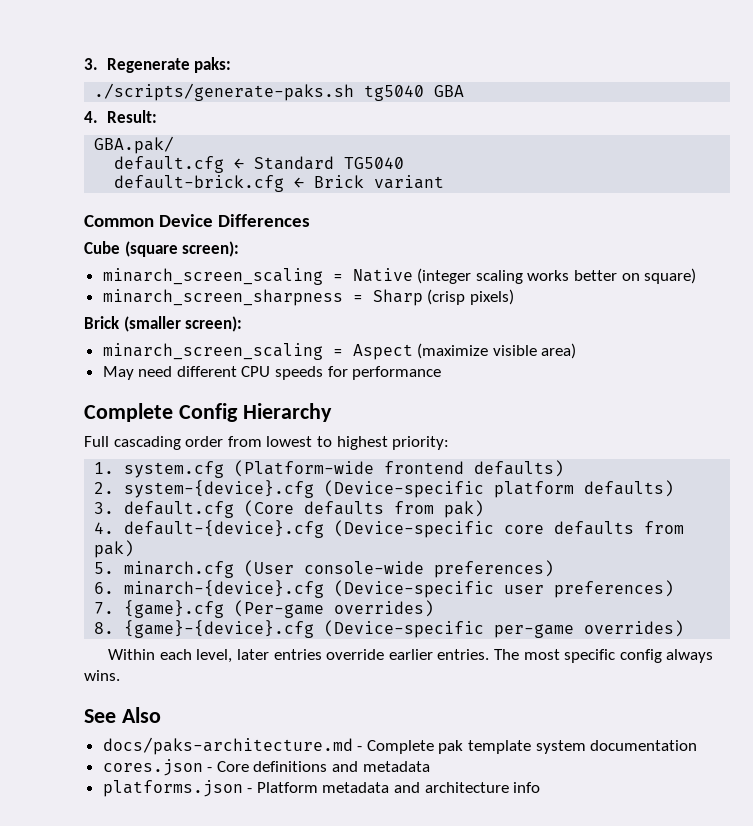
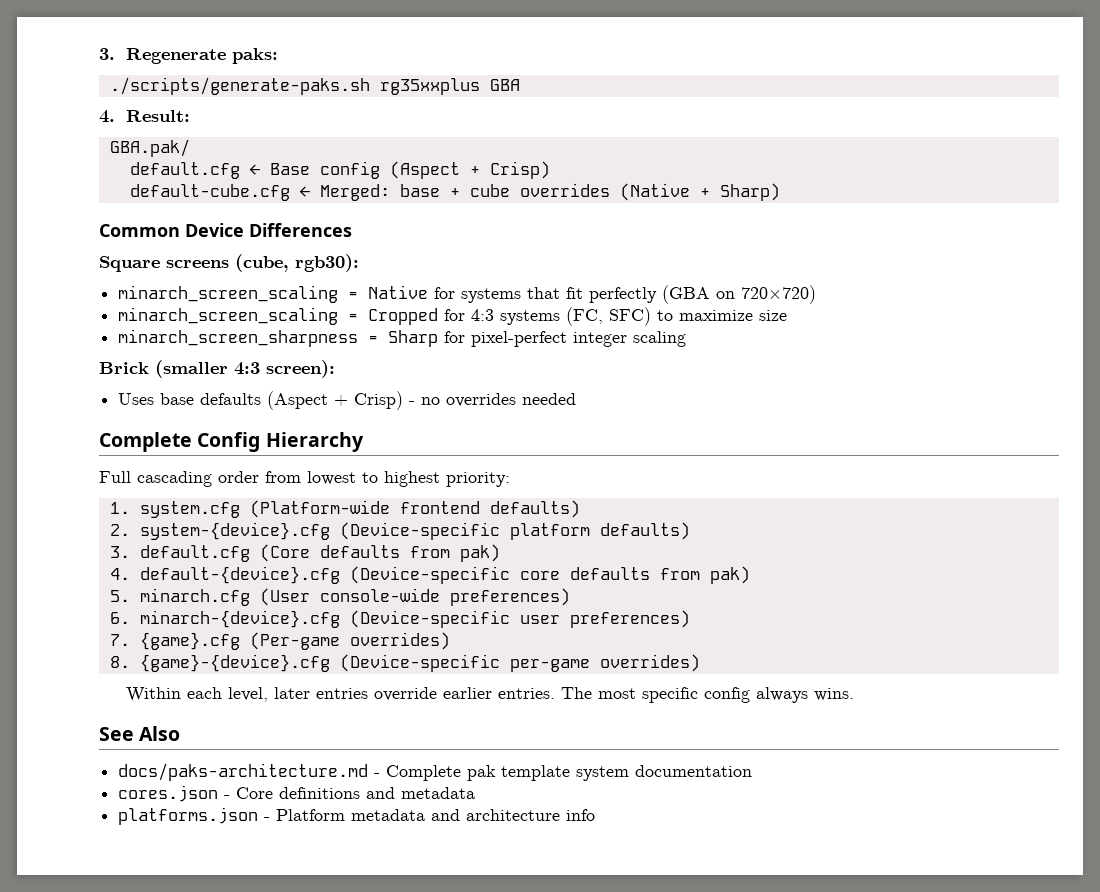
[364,85,425,101] tg5040 -> [379,78,480,95] rg35xxplus
[254,156,405,170] [114,175,445,192] Standard TG5040 // default-brick.cfg ← Brick variant -> [269,161,550,179] [129,183,780,201] Base config (Aspect + Crisp) // default-cube.cfg ← Merged: base + cube overrides (Native + Sharp)
[84,241,240,257] Cube (square screen): -> [99,254,359,272] Square screens (cube, rgb30):
[417,268,697,284] (integer scaling works better on square) -> [434,285,817,304] [118,307,788,326] for systems that fit perfectly (GBA on 720×720) // minarch_screen_scaling = Cropped for 4:3 systems (FC, SFC) to maximize size
[427,289,514,305] (crisp pixels) -> [444,331,687,347] for pixel-perfect integer scaling
[185,316,243,332] [102,343,577,360] [102,366,442,380] screen): // minarch_screen_scaling = Aspect (maximize visible area) // May need different CPU speeds for performance -> [234,360,335,378] [118,391,577,410] 4:3 screen): // Uses base defaults (Aspect + Crisp) - no overrides needed

